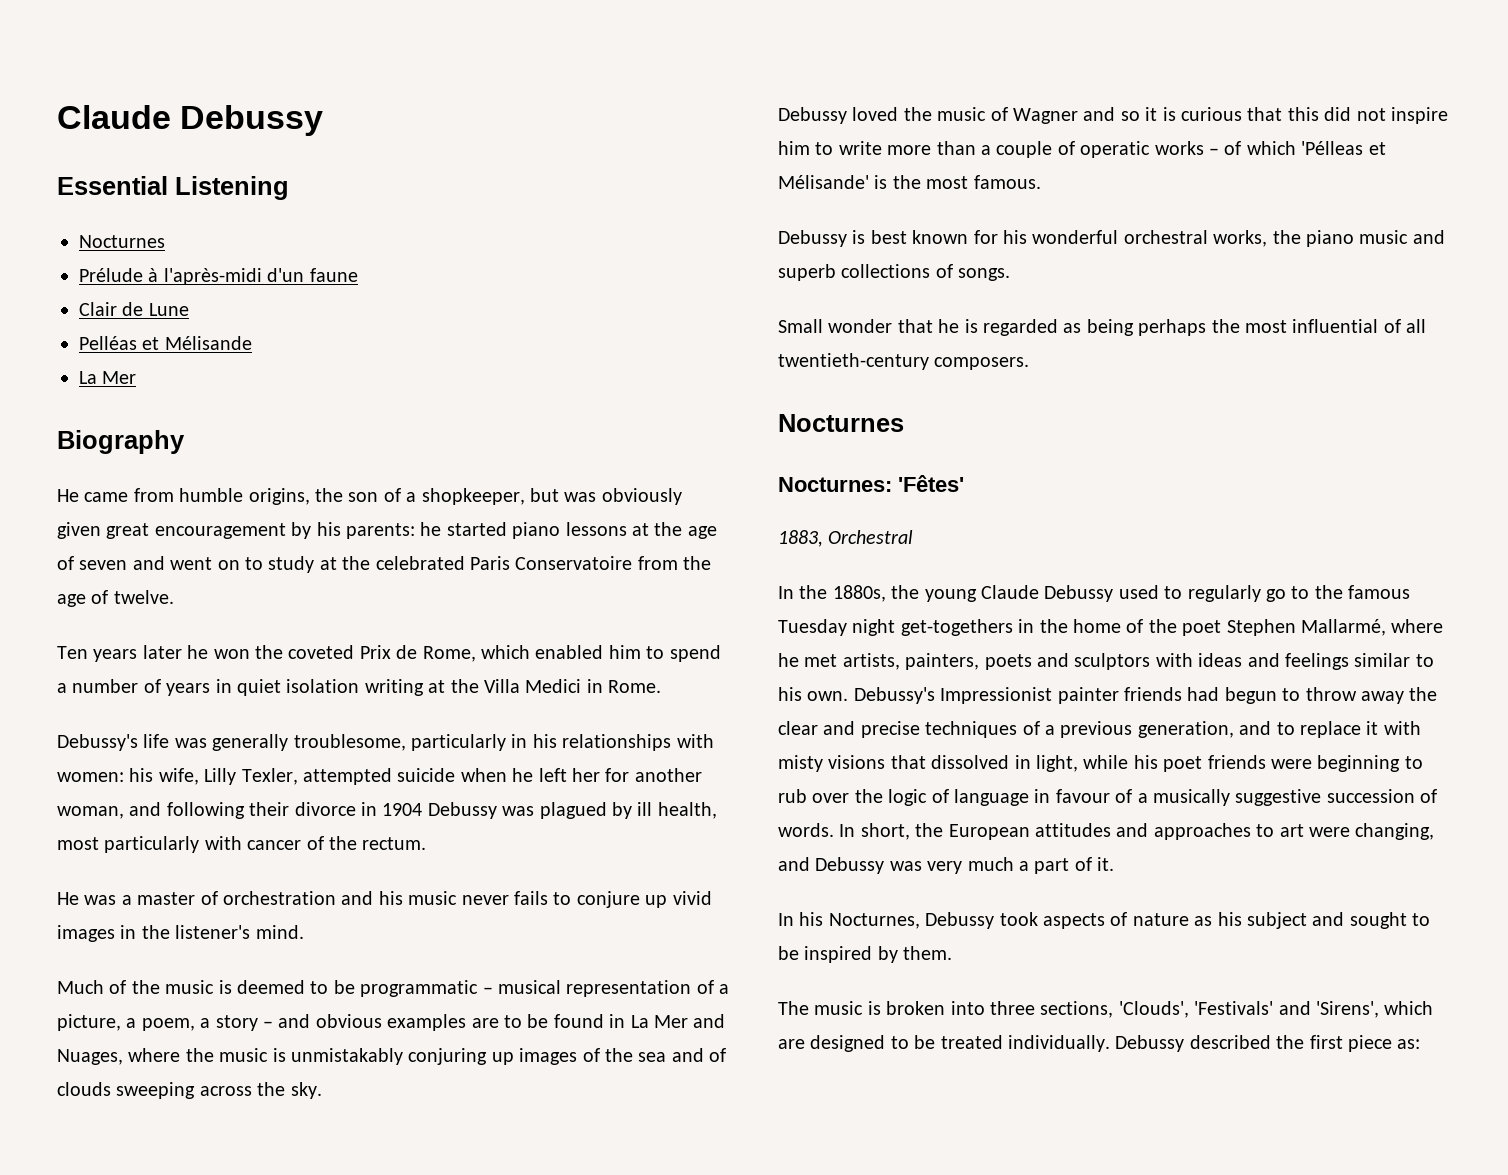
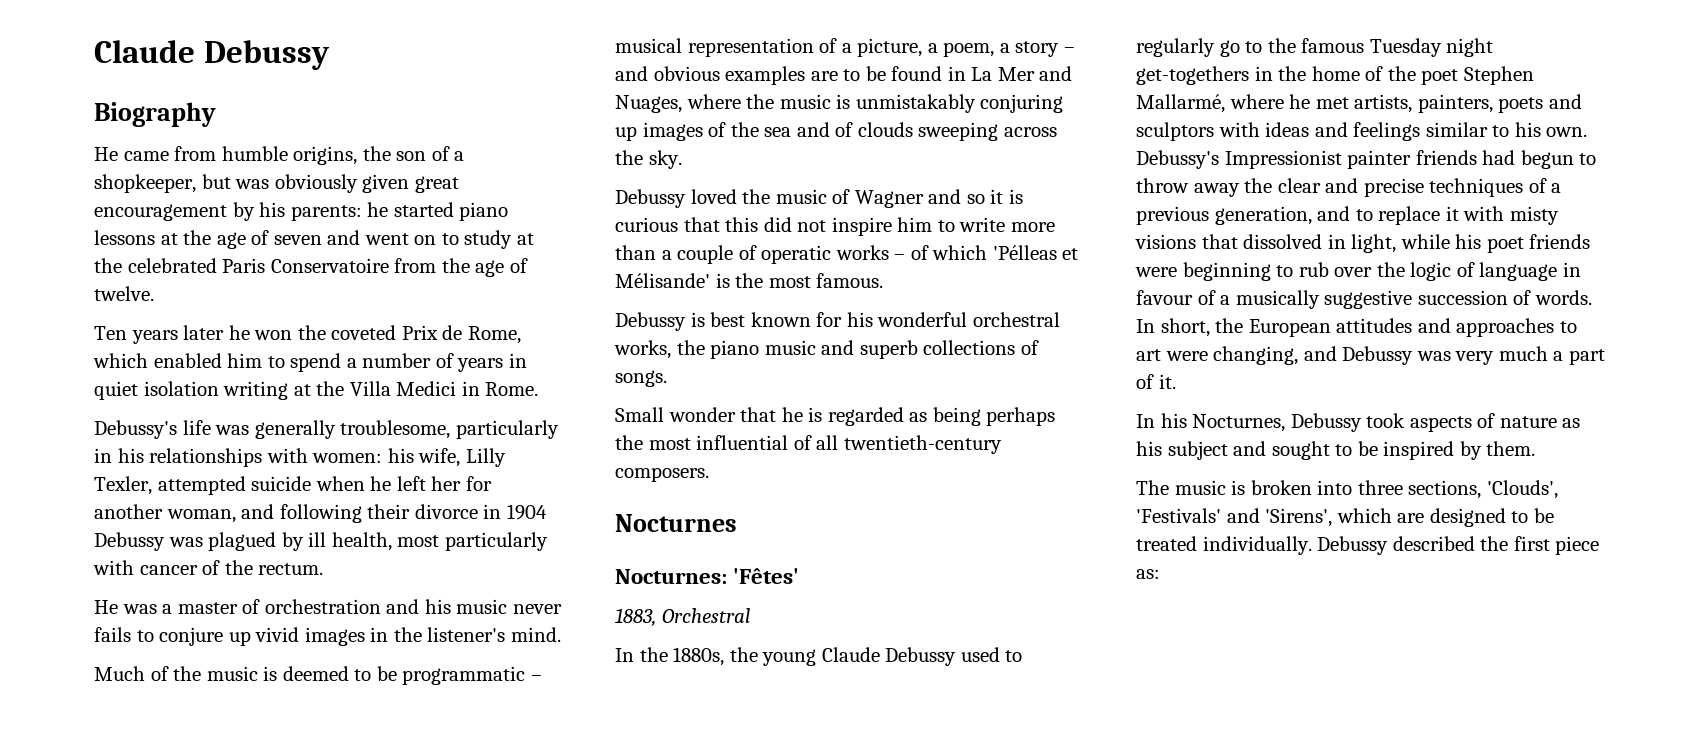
[57,105,324,136] [57,176,289,200] [79,235,165,248] [79,268,358,285] [79,302,189,316] [79,336,252,350] [79,371,137,384] Claude Debussy // Essential Listening // Nocturnes // Prélude à l'après-midi d'un faune // Clair de Lune // Pelléas et Mélisande // La Mer -> [94,40,330,70] Claude Debussy

